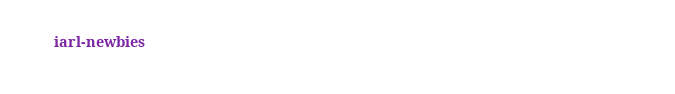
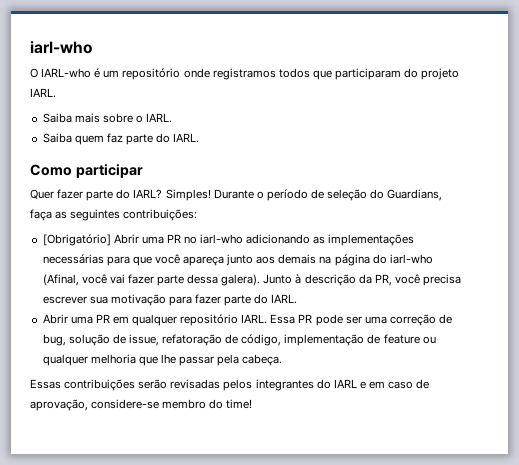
[54,36,145,47] iarl-newbies -> [30,41,92,54] [30,68,460,80] [30,88,56,98] [42,113,173,123] [42,133,200,145] [30,164,143,178] [30,189,443,201] [30,209,198,221] [42,234,415,246] [42,254,433,266] [42,274,462,286] [42,294,298,306] [42,314,453,326] [42,334,436,346] [42,354,283,366] [30,379,430,391] [30,399,253,411] iarl-who // O IARL-who é um repositório onde registramos todos que participaram do projeto IARL. // Saiba mais sobre o IARL. // Saiba quem faz parte do IARL. // Como participar // Quer fazer parte do IARL? Simples! Durante o período de seleção do Guardians, faça as seguintes contribuições: // [Obrigatório] Abrir uma PR no iarl-who adicionando as implementações necessárias para que você apareça junto aos demais na página do iarl-who (Afinal, você vai fazer parte dessa galera). Junto à descrição da PR, você precisa escrever sua motivação para fazer parte do IARL. // Abrir uma PR em qualquer repositório IARL. Essa PR pode ser uma correção de bug, solução de issue, refatoração de código, implementação de feature ou qualquer melhoria que lhe passar pela cabeça. // Essas contribuições serão revisadas pelos integrantes do IARL e em caso de aprovação, considere-se membro do time!

